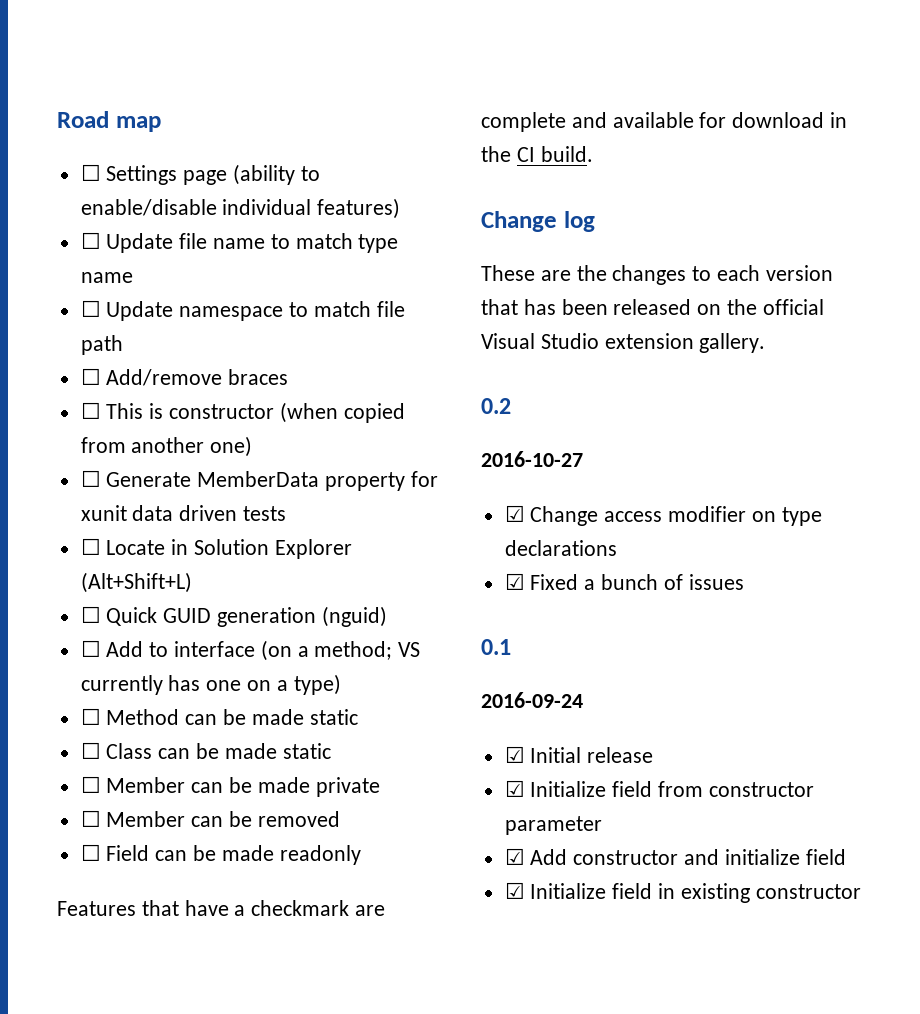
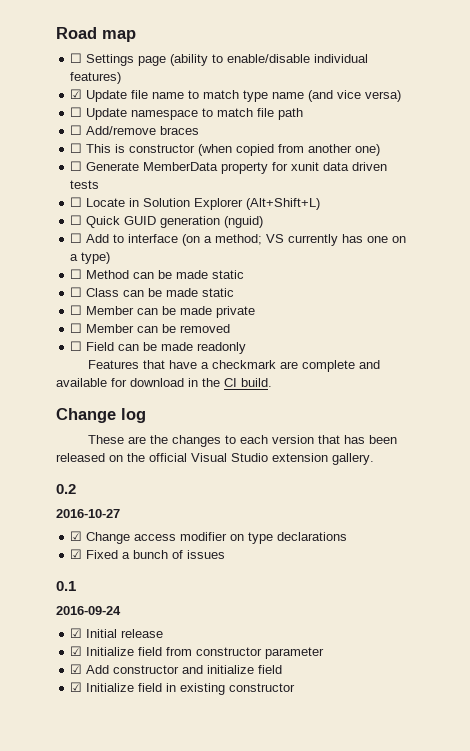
[80,232,101,249] ☐ -> [70,89,83,99] ☑
(133, 277) none -> [308,90,402,102] (and vice versa)

